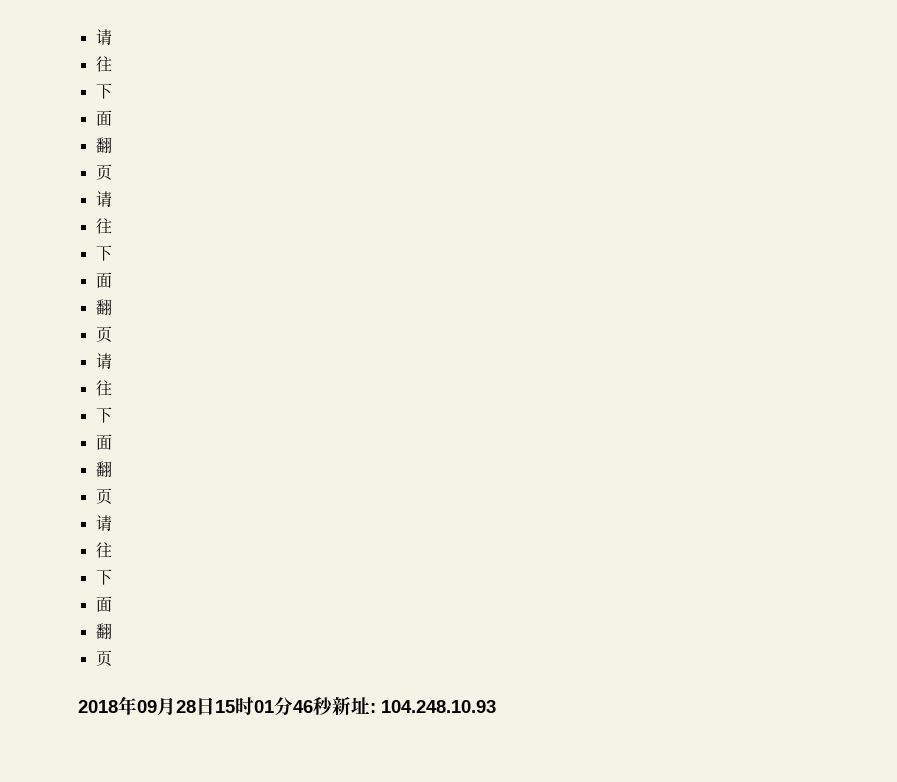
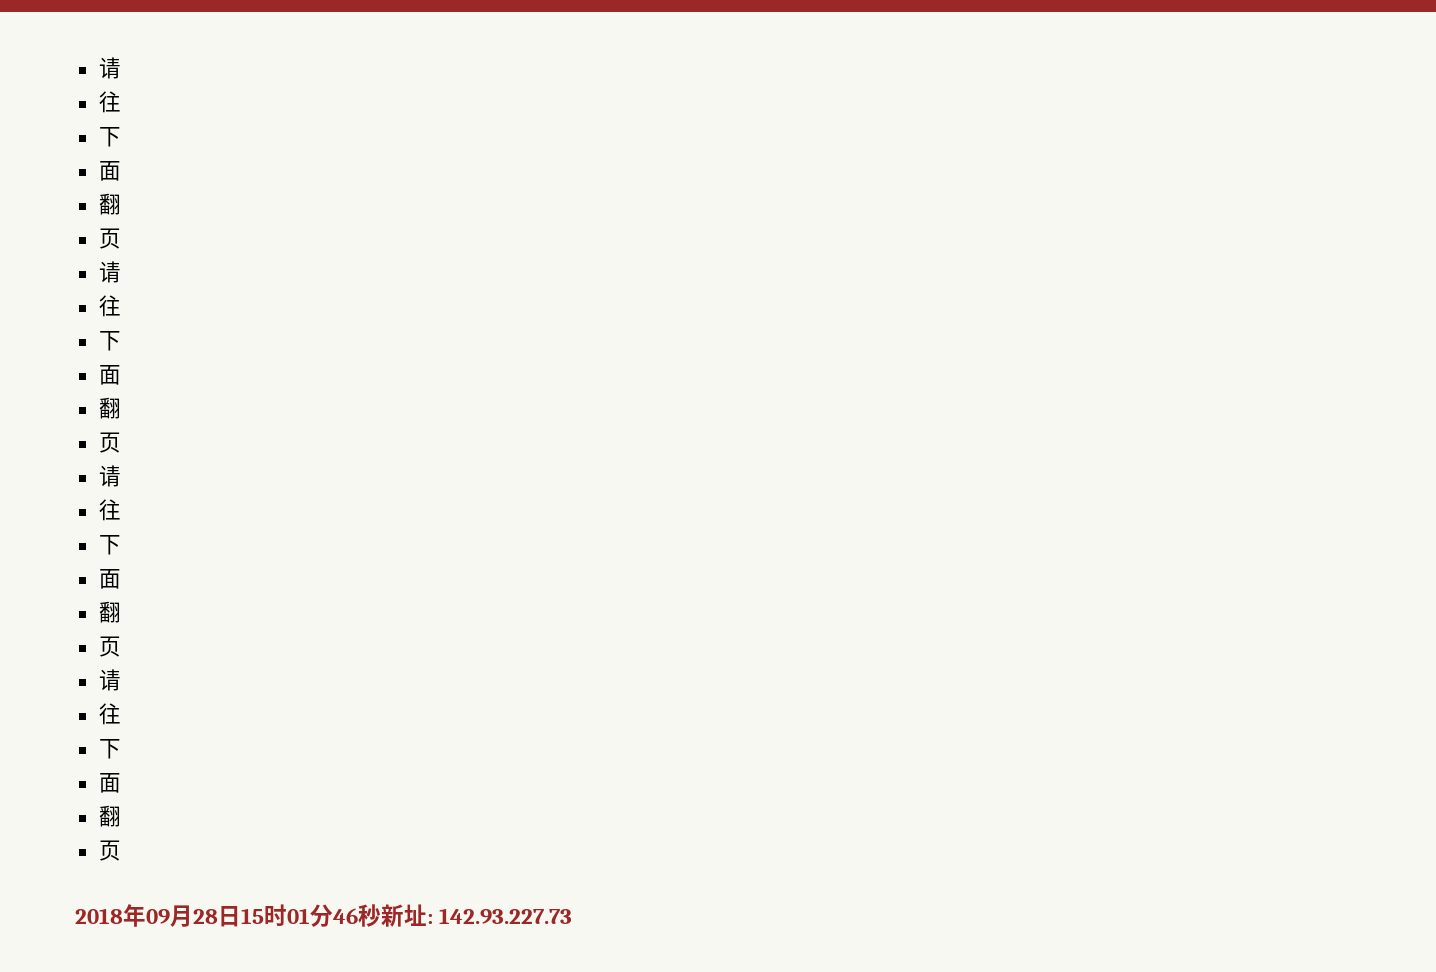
[381,700,496,713] 104.248.10.93 -> [439,908,573,924] 142.93.227.73

